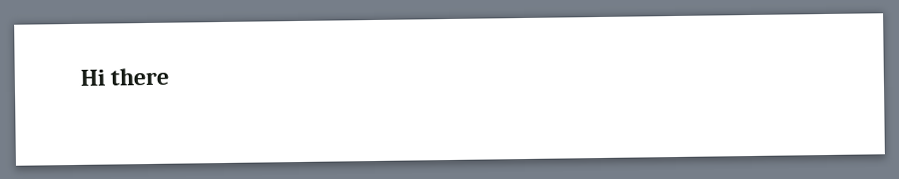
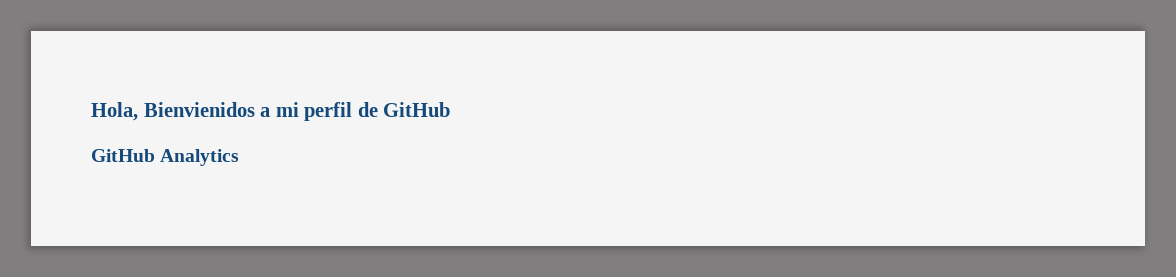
[80,67,170,86] Hi there -> [91,102,451,121] [91,149,240,166] Hola, Bienvienidos a mi perfil de GitHub // GitHub Analytics

